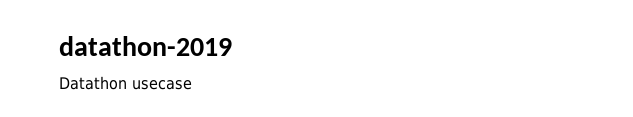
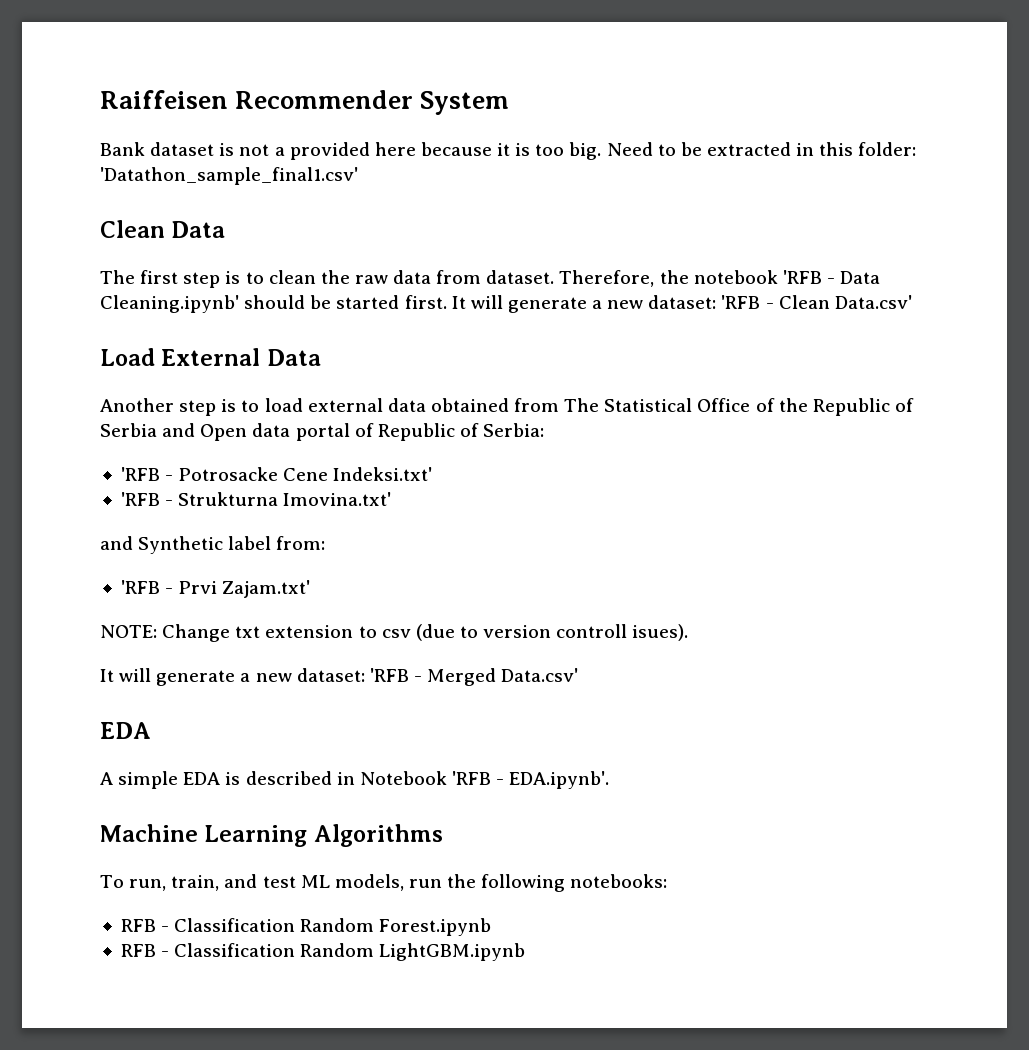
[59,36,232,56] [59,76,192,90] datathon-2019 // Datathon usecase -> [100,90,510,115] [100,142,917,160] [100,167,358,185] [100,220,226,238] [100,270,881,288] [100,295,912,313] [100,348,321,366] [100,398,914,416] [100,423,545,441] [120,467,433,481] [120,492,392,506] [100,536,326,554] [120,580,311,598] [100,624,689,642] [100,668,579,686] [100,722,151,739] [100,771,610,789] [100,824,443,847] [100,874,668,892] [120,918,492,936] [120,943,526,961] Raiffeisen Recommender System // Bank dataset is not a provided here because it is too big. Need to be extracted in this folder: 'Datathon_sample_final1.csv' // Clean Data // The first step is to clean the raw data from dataset. Therefore, the notebook 'RFB - Data Cleaning.ipynb' should be started first. It will generate a new dataset: 'RFB - Clean Data.csv' // Load External Data // Another step is to load external data obtained from The Statistical Office of the Republic of Serbia and Open data portal of Republic of Serbia: // 'RFB - Potrosacke Cene Indeksi.txt' // 'RFB - Strukturna Imovina.txt' // and Synthetic label from: // 'RFB - Prvi Zajam.txt' // NOTE: Change txt extension to csv (due to version controll isues). // It will generate a new dataset: 'RFB - Merged Data.csv' // EDA // A simple EDA is described in Notebook 'RFB - EDA.ipynb'. // Machine Learning Algorithms // To run, train, and test ML models, run the following notebooks: // RFB - Classification Random Forest.ipynb // RFB - Classification Random LightGBM.ipynb

